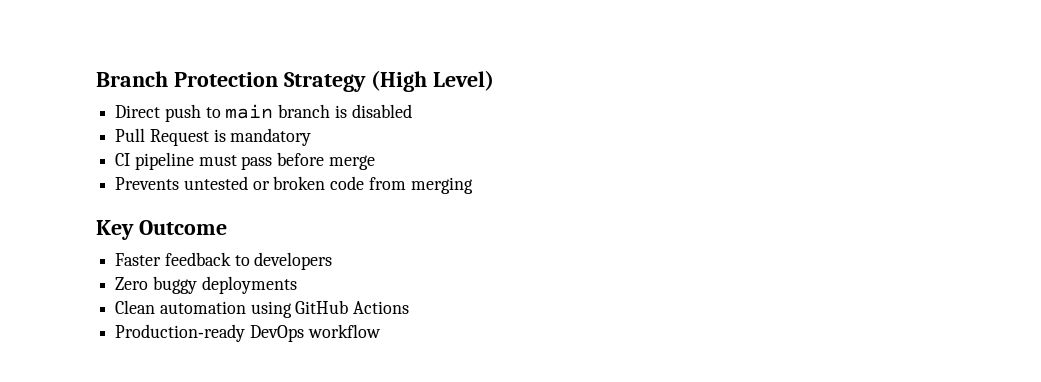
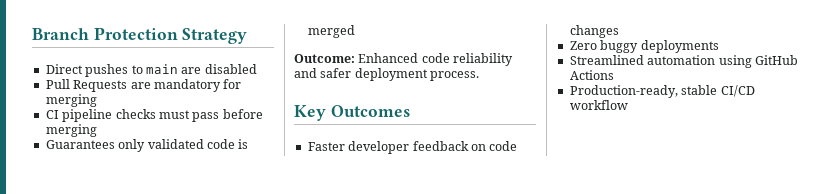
[370,70,494,92] (High Level) -> (248, 36) none
[164,104,201,122] push -> [85,64,129,77] pushes
[278,104,347,118] branch is -> [181,67,202,74] are
[149,129,226,146] Request is -> [73,80,151,92] Requests are
(312, 137) none -> [223,79,242,89] [45,94,97,107] for merging
(194, 161) none -> [115,109,156,119] checks
[328,155,375,170] [115,176,473,194] merge // Prevents untested or broken code from merging -> [45,124,97,137] [45,139,249,152] [307,25,355,38] [294,53,514,66] [294,68,480,81] merging // Guarantees only validated code is merged // Outcome: Enhanced code reliability and safer deployment process.
[138,220,227,235] Outcome -> [330,105,410,117] Outcomes
[164,252,333,270] feedback to developers -> [348,141,518,154] [569,25,619,38] developer feedback on code changes
[115,300,156,314] Clean -> [569,55,644,65] Streamlined
[115,324,304,342] Production‑ready DevOps -> [569,85,755,98] Production-ready, stable CI/CD

